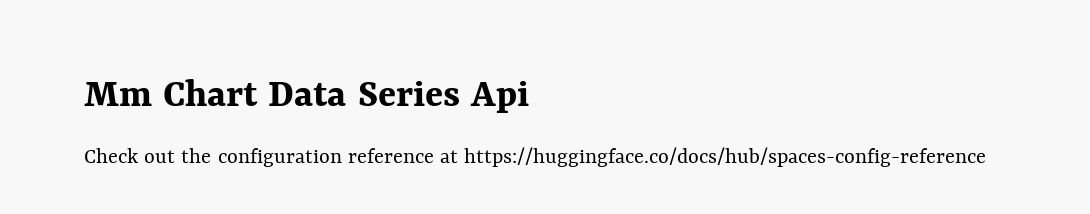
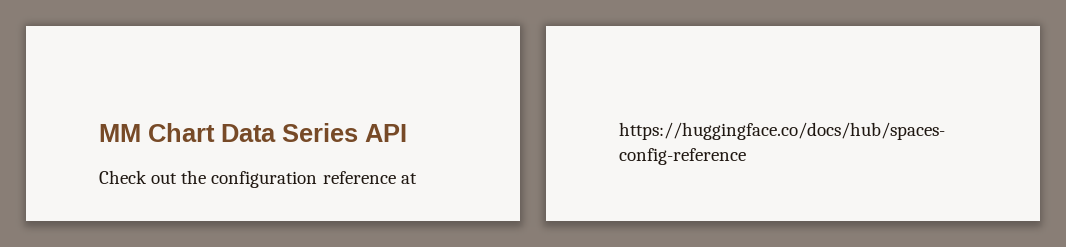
[84,82,152,106] Mm -> [99,124,141,142] MM
[469,81,529,113] Api -> [365,124,407,142] API

